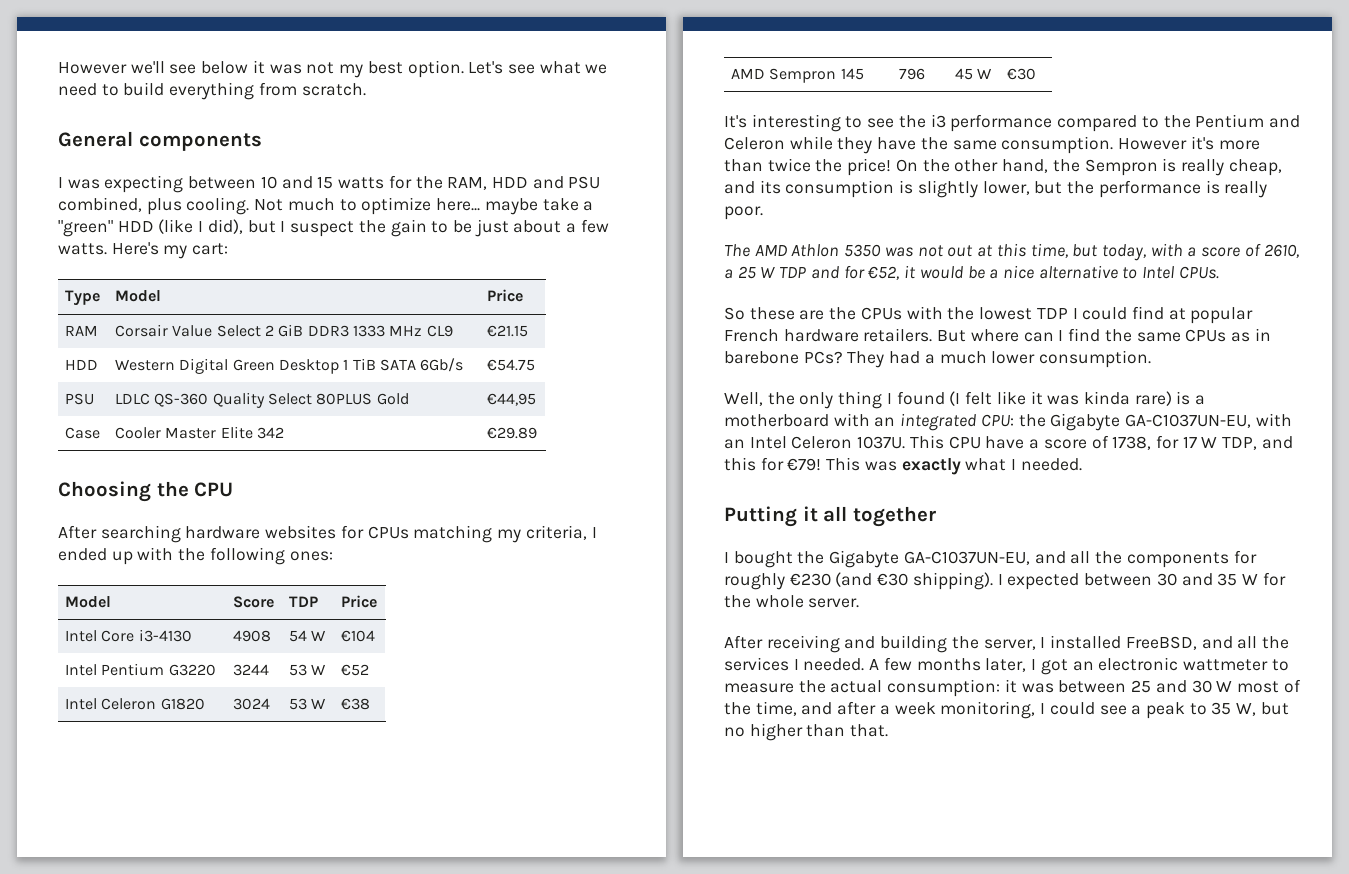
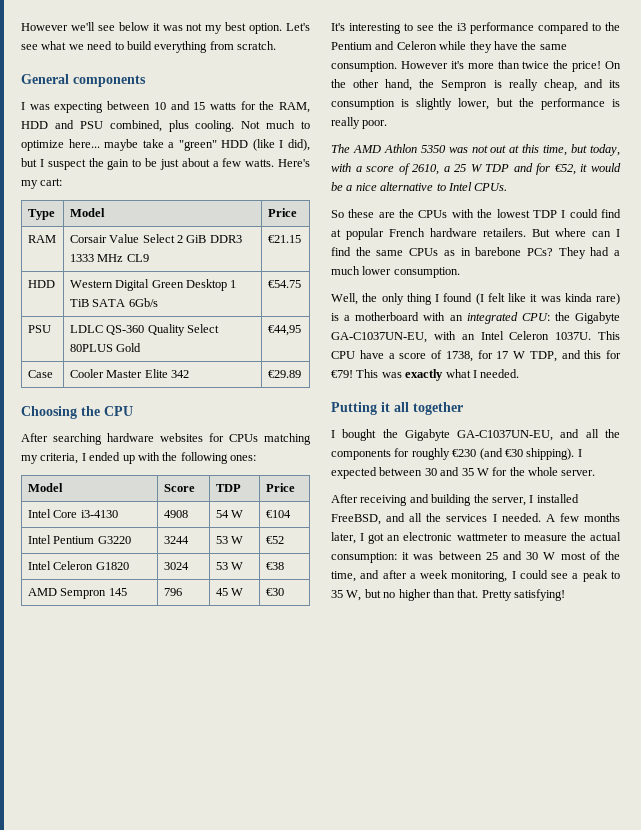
(889, 730) none -> [481,589,565,601] Pretty satisfying!

